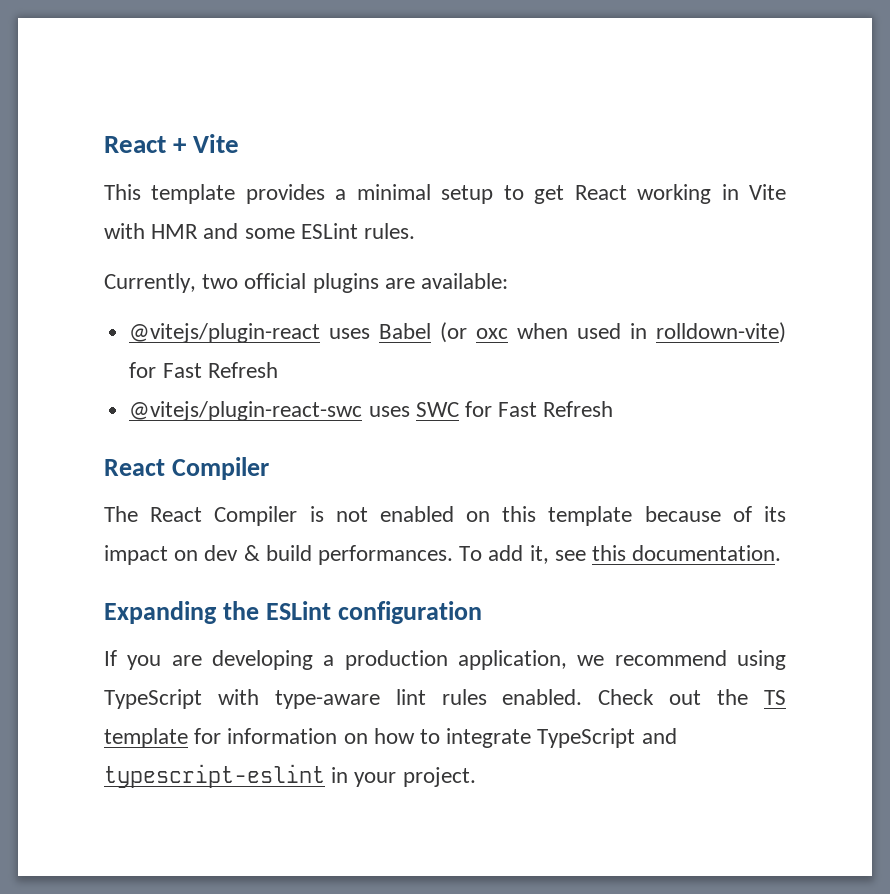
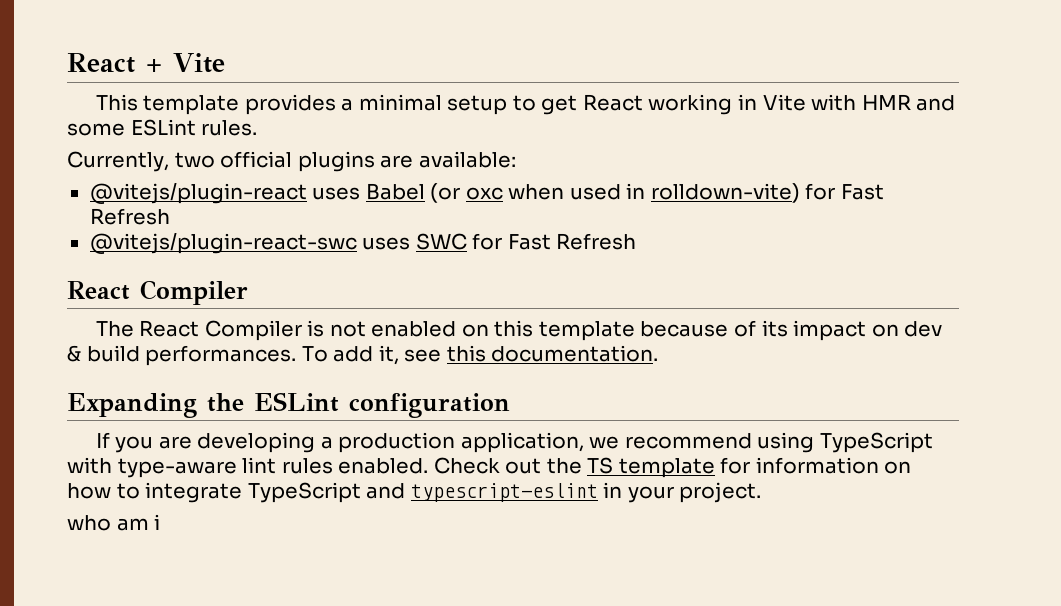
(476, 777) none -> [67,514,161,531] // who am i

